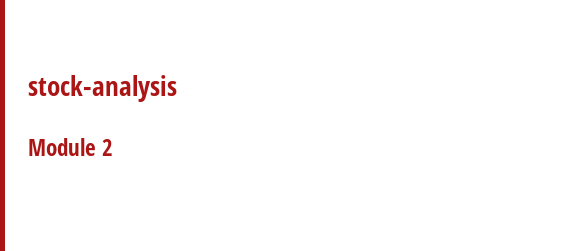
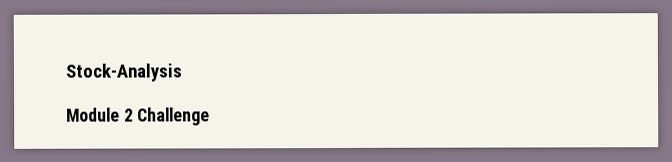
[28,75,177,102] stock-analysis -> [65,63,183,82] Stock-Analysis
(114, 147) none -> [137,107,211,126] Challenge

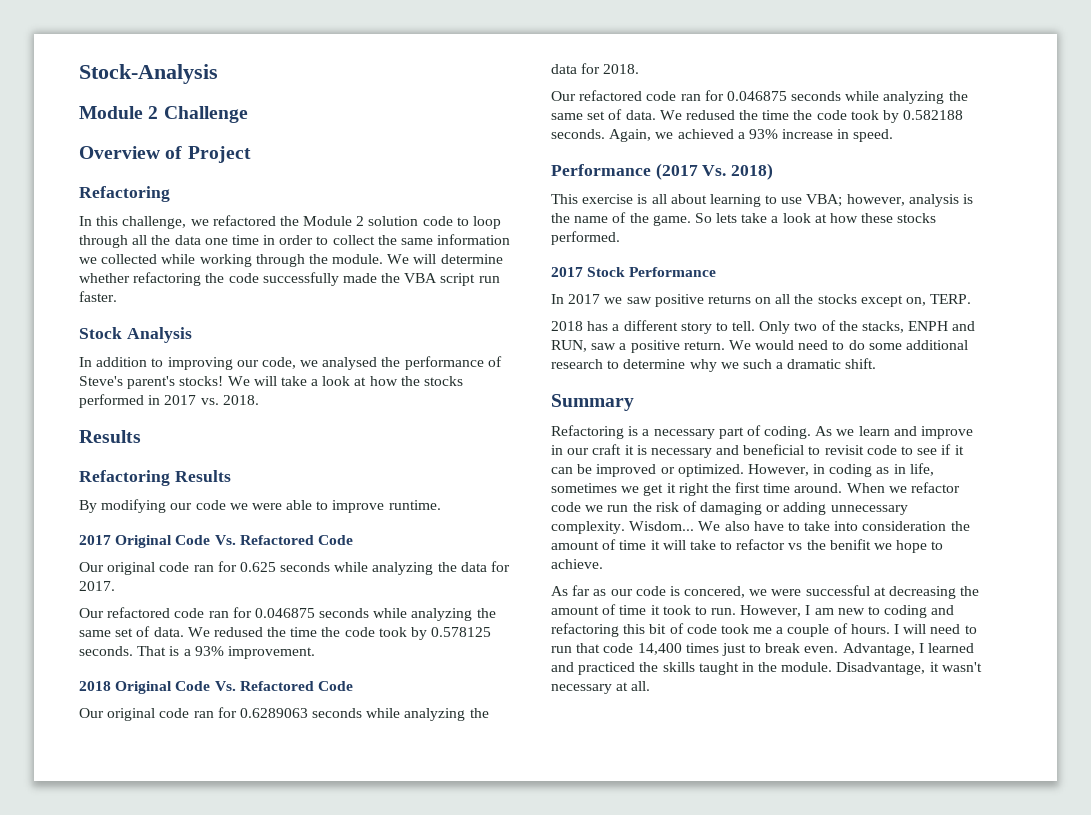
(211, 116) none -> [79,146,251,163] [79,186,170,202] [79,215,502,229] [79,234,511,248] [79,254,503,267] [79,272,500,286] [79,291,117,302] [79,327,192,343] [79,356,502,370] [79,376,464,389] [79,394,259,408] [79,430,141,443] [79,470,231,486] [79,499,441,513] [79,535,353,548] [79,561,511,575] [79,581,115,591] [79,607,496,621] [79,626,492,640] [79,646,315,659] [79,681,353,694] [79,707,489,721] [551,63,640,74] [551,90,968,104] [551,109,964,123] [551,129,894,142] [551,163,774,180] [551,194,974,207] [551,212,937,226] [551,231,620,245] [551,267,717,277] [551,294,972,307] [551,320,976,334] [551,340,969,353] [551,358,877,372] [551,394,634,411] [551,425,974,439] [551,444,964,458] [551,463,934,477] [551,482,961,496] [551,501,908,515] [551,521,970,534] [551,539,944,553] [551,559,603,569] [551,585,980,599] [551,604,955,618] [551,623,977,637] [551,643,975,656] [551,662,982,675] [551,681,651,694] // Overview of Project // Refactoring // In this challenge, we refactored the Module 2 solution code to loop through all the data one time in order to collect the same information we collected while working through the module. We will determine whether refactoring the code successfully made the VBA script run faster. // Stock Analysis // In addition to improving our code, we analysed the performance of Steve's parent's stocks! We will take a look at how the stocks performed in 2017 vs. 2018. // Results // Refactoring Results // By modifying our code we were able to improve runtime. // 2017 Original Code Vs. Refactored Code // Our original code ran for 0.625 seconds while analyzing the data for 2017. // Our refactored code ran for 0.046875 seconds while analyzing the same set of data. We redused the time the code took by 0.578125 seconds. That is a 93% improvement. // 2018 Original Code Vs. Refactored Code // Our original code ran for 0.6289063 seconds while analyzing the data for 2018. // Our refactored code ran for 0.046875 seconds while analyzing the same set of data. We redused the time the code took by 0.582188 seconds. Again, we achieved a 93% increase in speed. // Performance (2017 Vs. 2018) // This exercise is all about learning to use VBA; however, analysis is the name of the game. So lets take a look at how these stocks performed. // 2017 Stock Performance // In 2017 we saw positive returns on all the stocks except on, TERP. // 2018 has a different story to tell. Only two of the stacks, ENPH and RUN, saw a positive return. We would need to do some additional research to determine why we such a dramatic shift. // Summary // Refactoring is a necessary part of coding. As we learn and improve in our craft it is necessary and beneficial to revisit code to see if it can be improved or optimized. However, in coding as in life, sometimes we get it right the first time around. When we refactor code we run the risk of damaging or adding unnecessary complexity. Wisdom... We also have to take into consideration the amount of time it will take to refactor vs the benifit we hope to achieve. // As far as our code is concered, we were successful at decreasing the amount of time it took to run. However, I am new to coding and refactoring this bit of code took me a couple of hours. I will need to run that code 14,400 times just to break even. Advantage, I learned and practiced the skills taught in the module. Disadvantage, it wasn't necessary at all.

